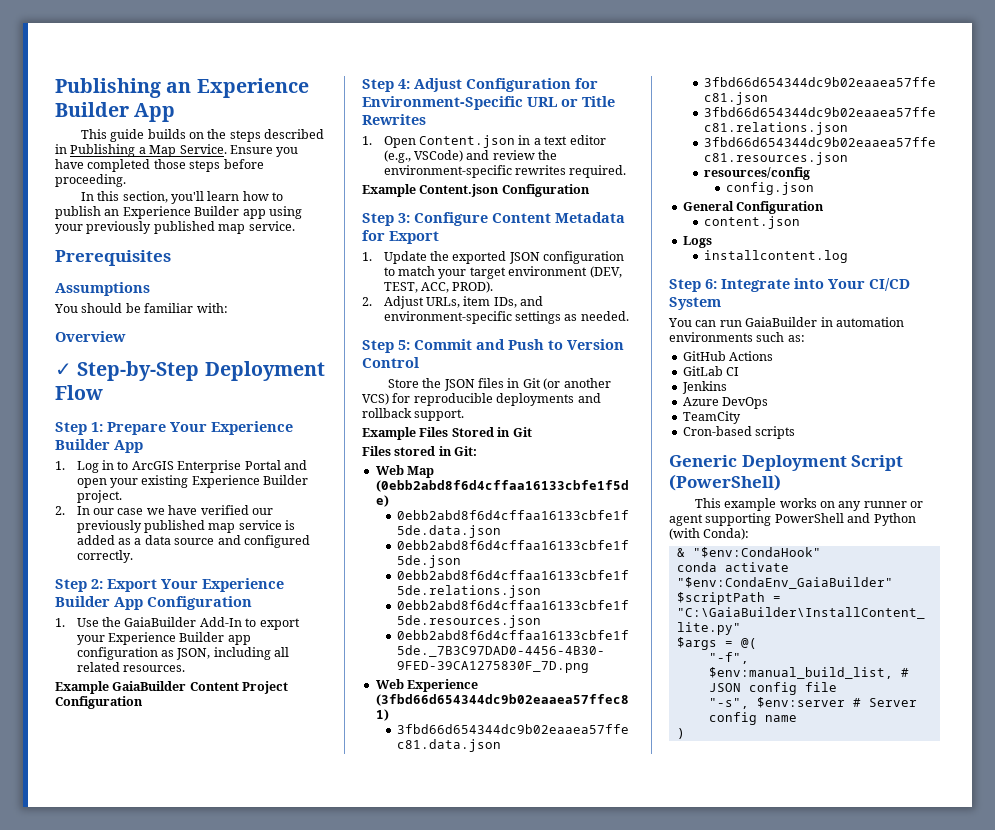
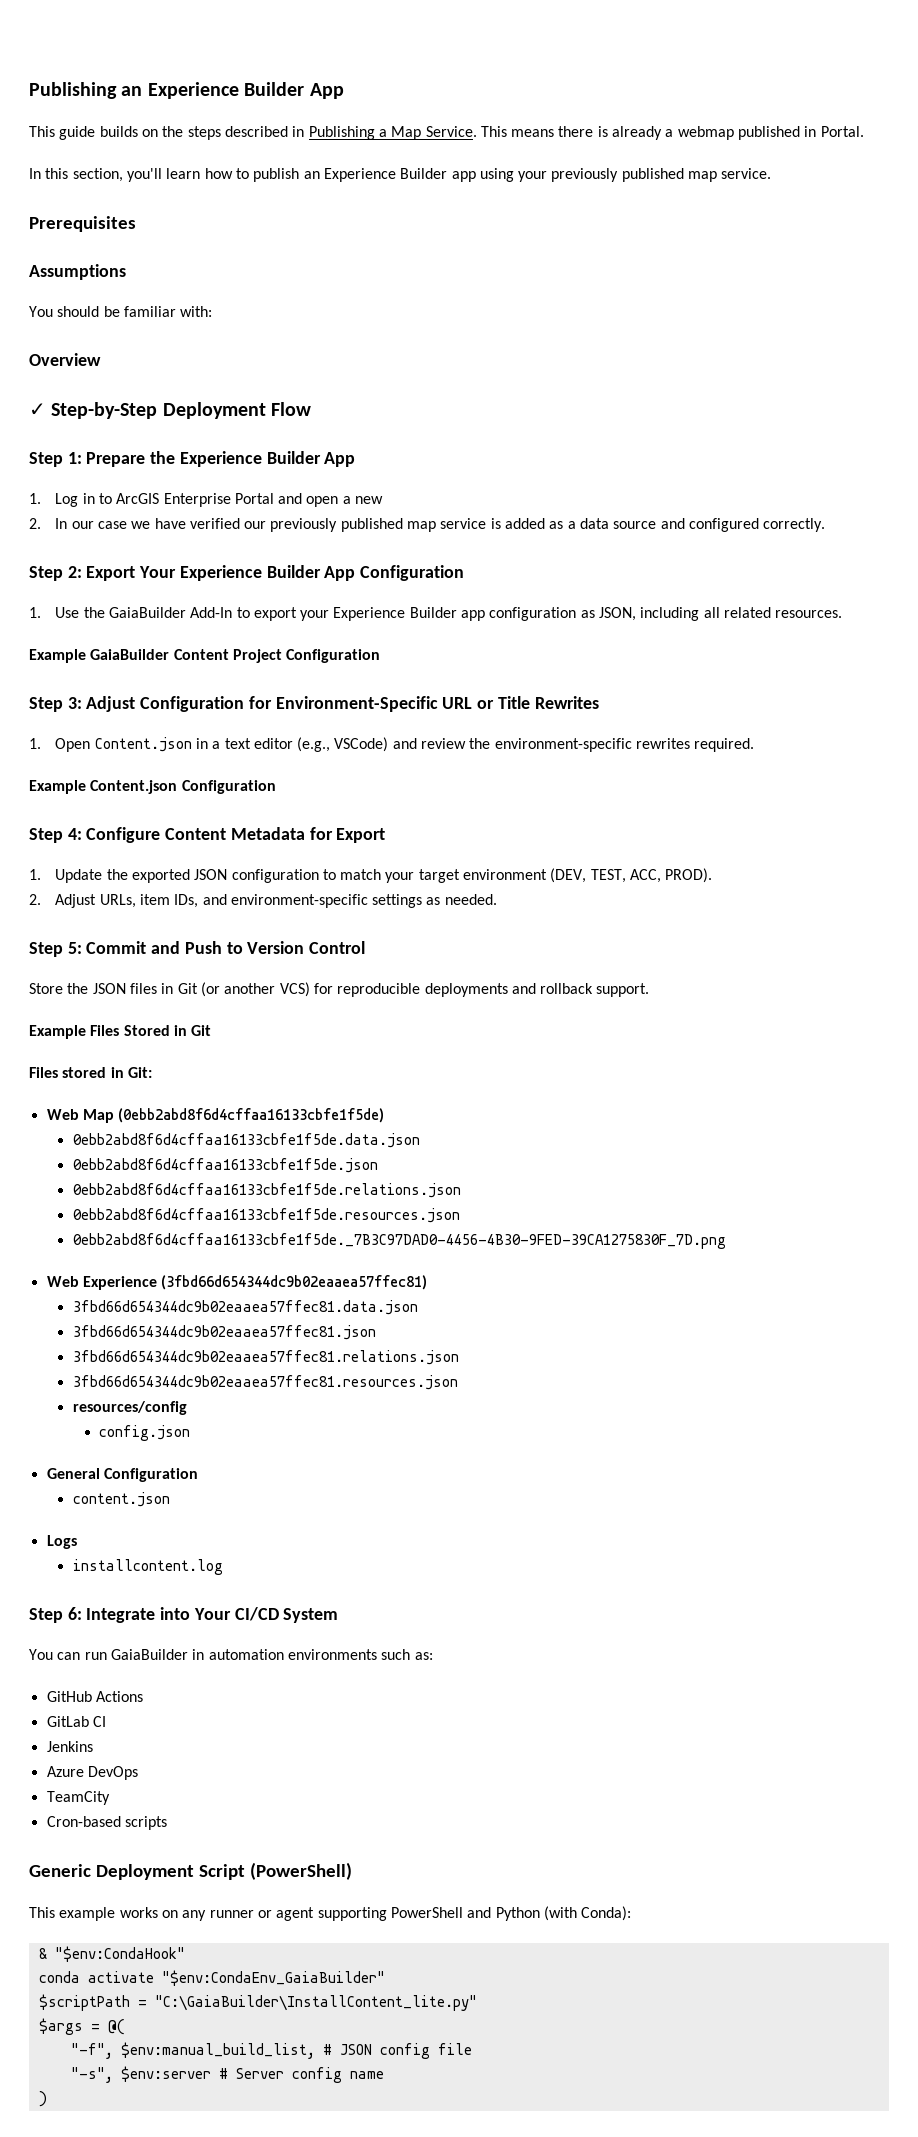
[229,145,299,157] [55,159,264,172] [55,174,126,187] Ensure you have completed those steps before proceeding. -> [480,126,864,140] This means there is already a webmap published in Portal.
[170,422,207,432] Your -> [150,451,176,464] the
[110,475,309,488] [76,490,122,503] your existing Experience Builder project. -> [342,496,384,504] a new
[398,79,410,89] 4: -> [67,697,82,709] 3:
[398,213,410,223] 3: -> [67,828,82,840] 4:

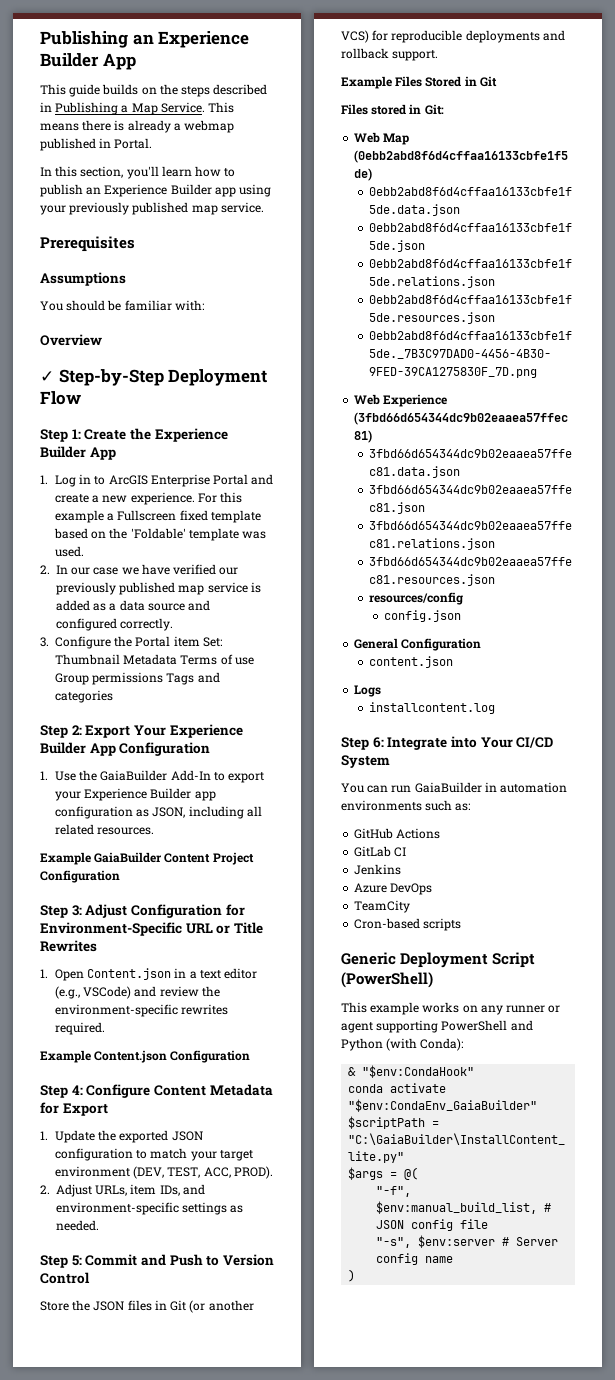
[86,452,146,467] Prepare -> [84,429,127,440] Create
[306,496,339,507] open -> [54,494,89,503] create
(384, 500) none -> [130,492,243,505] [54,510,261,523] [53,528,267,541] [54,546,84,557] experience. For this example a Fullscreen fixed template based on the 'Foldable' template was used.
(826, 525) none -> [40,636,222,649] [55,654,254,665] [55,672,220,685] [55,690,113,703] // 3. Configure the Portal item Set: Thumbnail Metadata Terms of use Group permissions Tags and categories

